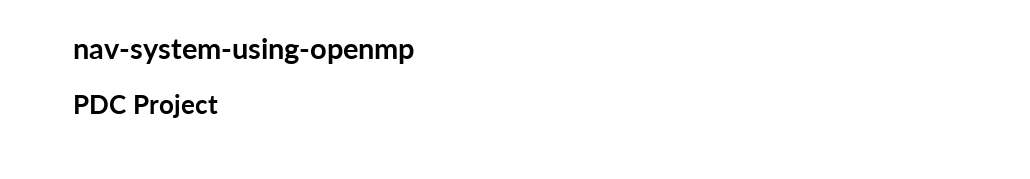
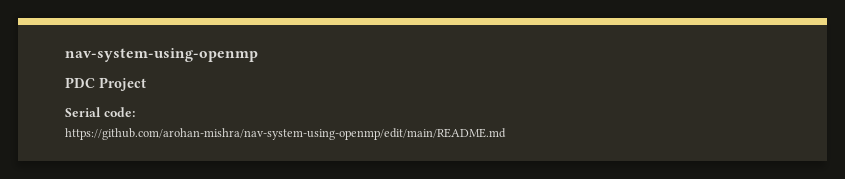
(219, 106) none -> [65,107,135,117] [65,128,506,140] // Serial code: // https://github.com/arohan-mishra/nav-system-using-openmp/edit/main/README.md

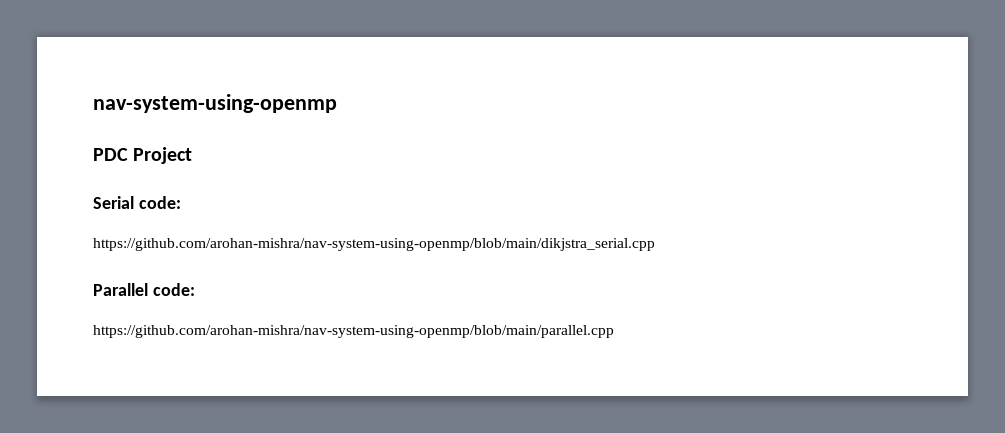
[65,128,506,140] https://github.com/arohan-mishra/nav-system-using-openmp/edit/main/README.md -> [93,238,655,251] [93,283,195,296] [93,325,614,338] https://github.com/arohan-mishra/nav-system-using-openmp/blob/main/dikjstra_serial.cpp // Parallel code: // https://github.com/arohan-mishra/nav-system-using-openmp/blob/main/parallel.cpp

